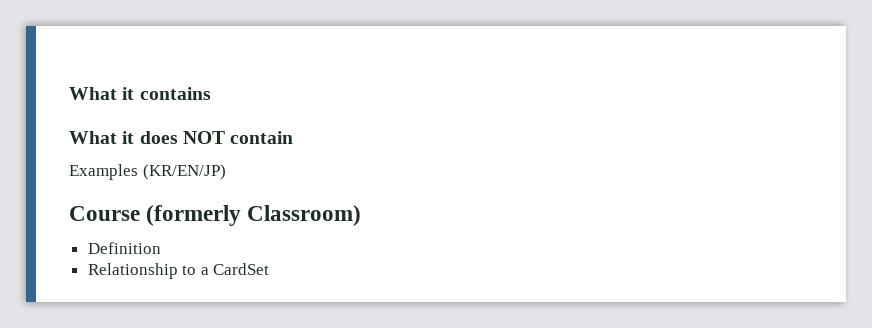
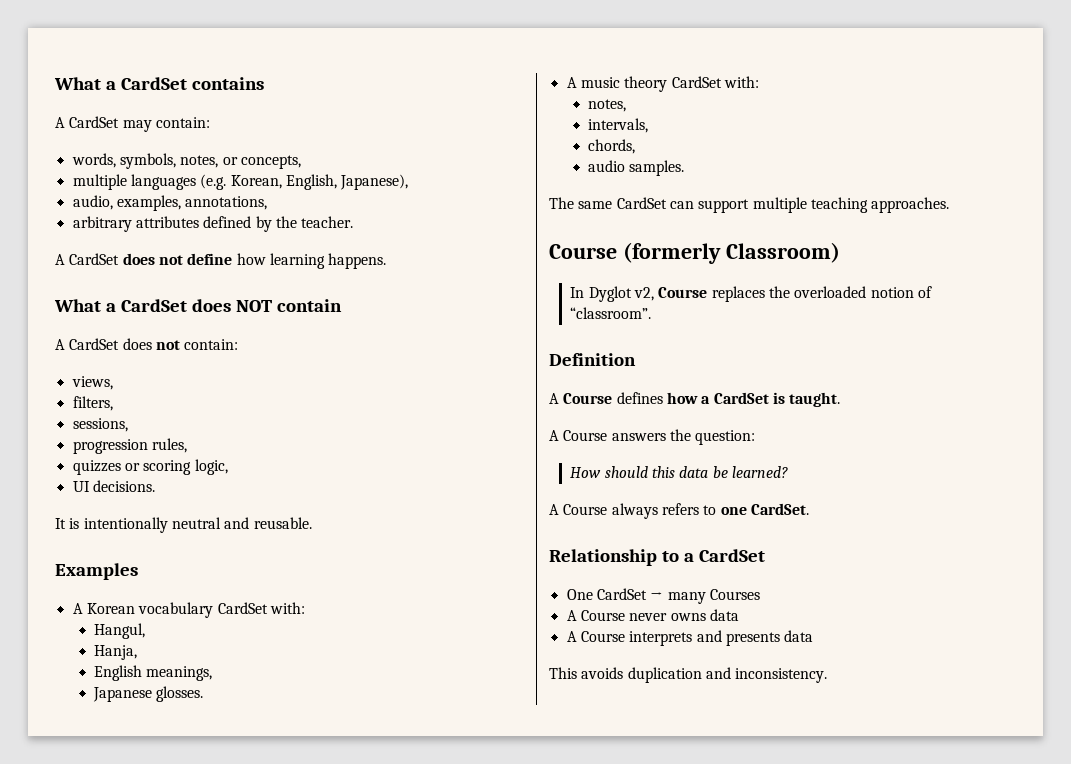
[69,87,135,100] What it -> [54,77,187,90] What a CardSet
[69,131,135,144] // What it -> [55,116,210,132] [71,153,301,169] [72,174,409,190] [72,195,268,211] [72,216,354,232] [55,253,387,269] [54,299,187,312] // A CardSet may contain: // words, symbols, notes, or concepts, // multiple languages (e.g. Korean, English, Japanese), // audio, examples, annotations, // arbitrary attributes defined by the teacher. // A CardSet does not define how learning happens. // What a CardSet
[69,164,226,180] [69,205,362,226] [87,242,161,254] [87,263,270,279] Examples (KR/EN/JP) // Course (formerly Classroom) // Definition // Relationship to a CardSet -> [55,338,239,350] [71,376,113,390] [72,396,113,411] [72,418,128,432] [72,438,187,454] [72,459,228,475] [72,480,155,492] [55,517,312,533] [55,563,138,580] [72,602,305,618] [94,623,146,639] [94,645,138,660] [94,665,213,681] [93,686,204,702] [566,76,759,92] [588,99,627,112] [588,118,649,133] [588,139,636,154] [588,160,685,176] [549,197,950,213] [549,242,840,264] [570,286,933,302] [570,307,652,319] [549,353,636,366] [549,392,841,407] [549,429,756,445] [570,466,789,478] [549,503,809,519] [549,549,765,566] [566,588,760,604] [566,609,739,621] [566,630,814,646] [549,667,828,683] A CardSet does not contain: // views, // filters, // sessions, // progression rules, // quizzes or scoring logic, // UI decisions. // It is intentionally neutral and reusable. // Examples // A Korean vocabulary CardSet with: // Hangul, // Hanja, // English meanings, // Japanese glosses. // A music theory CardSet with: // notes, // intervals, // chords, // audio samples. // The same CardSet can support multiple teaching approaches. // Course (formerly Classroom) // In Dyglot v2, Course replaces the overloaded notion of “classroom”. // Definition // A Course defines how a CardSet is taught. // A Course answers the question: // How should this data be learned? // A Course always refers to one CardSet. // Relationship to a CardSet // One CardSet → many Courses // A Course never owns data // A Course interprets and presents data // This avoids duplication and inconsistency.

